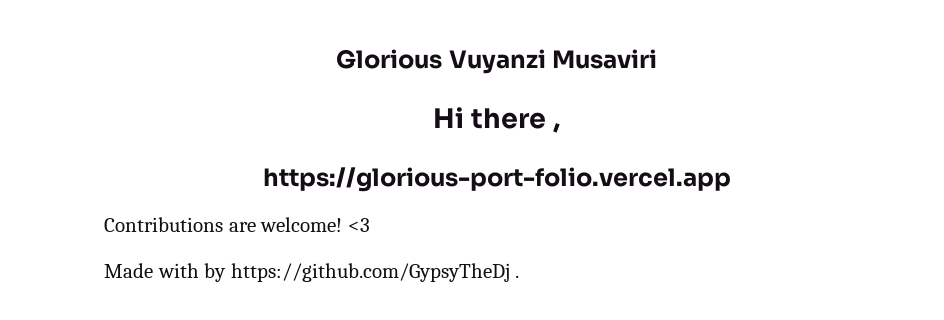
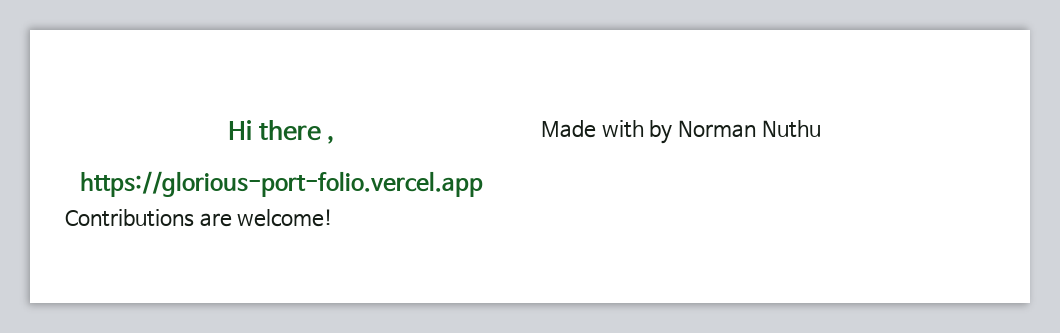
[336,49,657,74] Glorious Vuyanzi Musaviri // -> (227, 130) none
[347,218,370,232] <3 -> (334, 218) none
[230,263,520,282] https://github.com/GypsyTheDj . -> [678,120,821,138] Norman Nuthu

